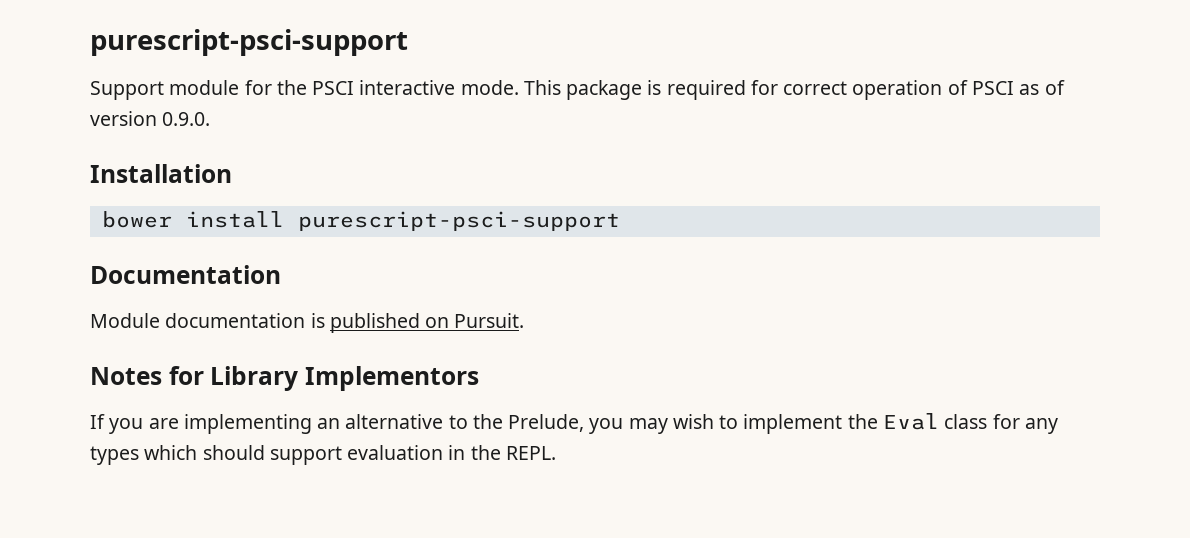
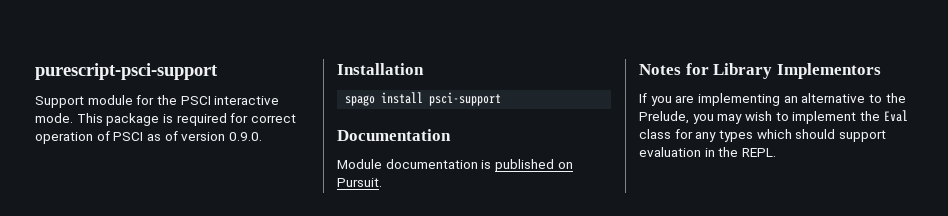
[101,211,620,231] bower install purescript-psci-support -> [345,92,502,106] spago install psci-support

